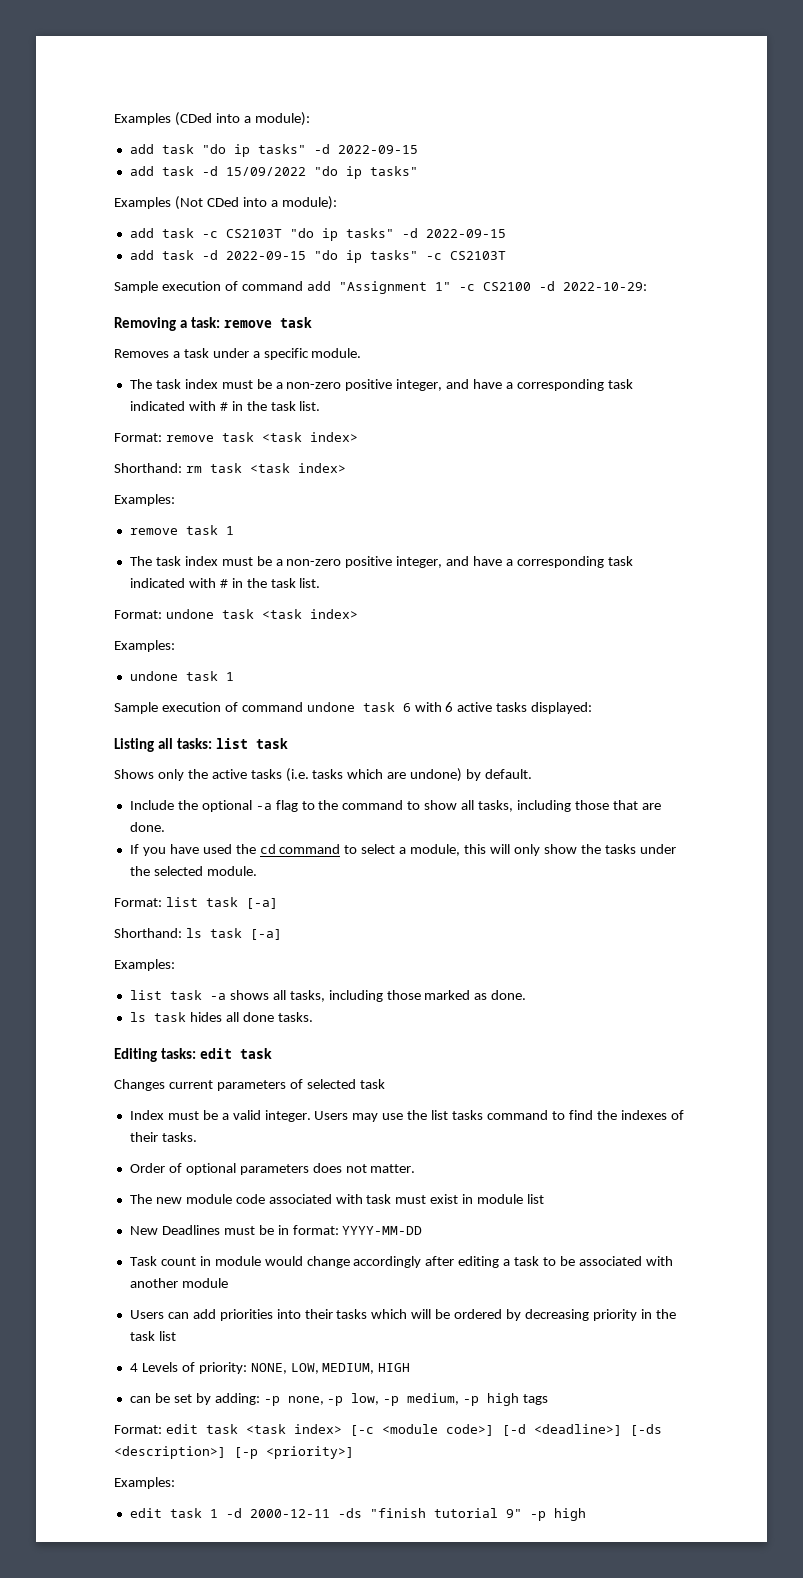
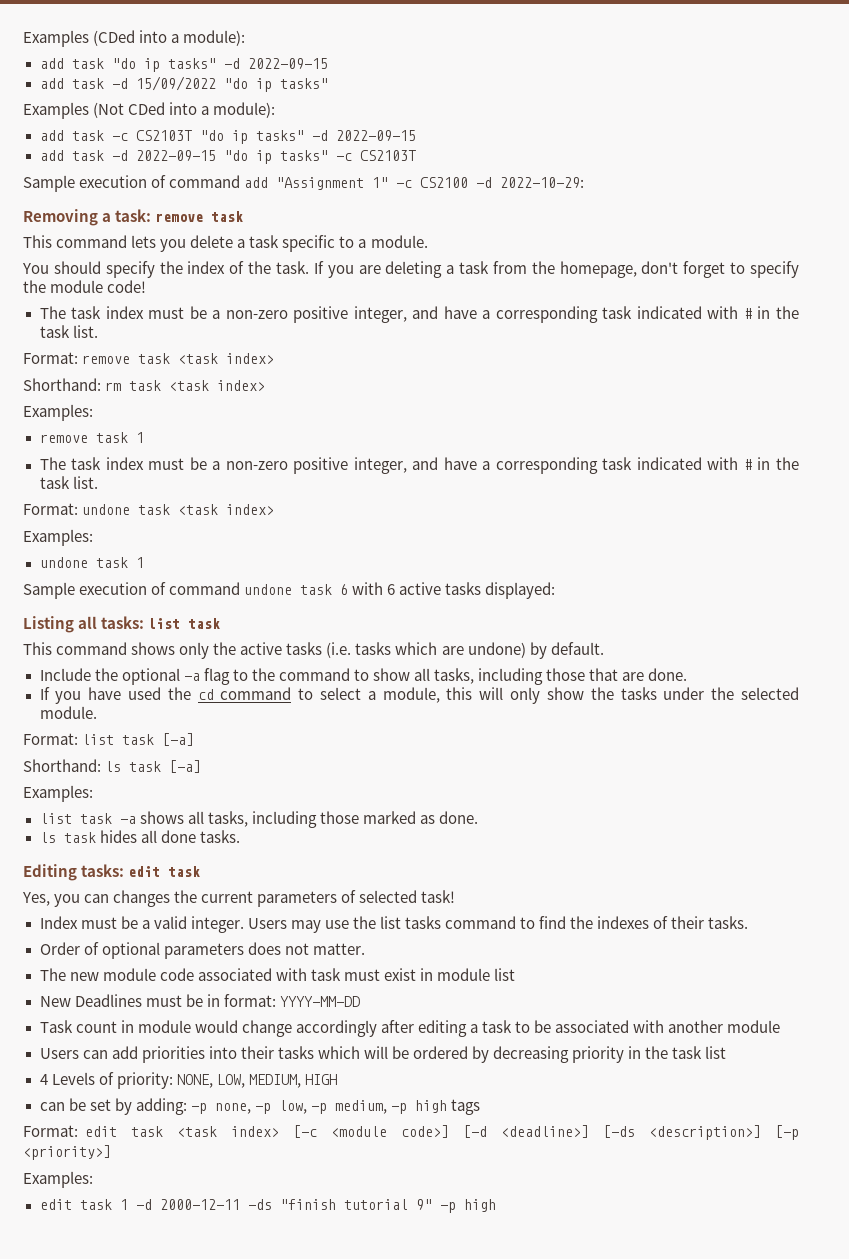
[114,348,362,360] Removes a task under a specific module. -> [23,235,428,252] [22,261,800,278] [23,280,147,293] This command lets you delete a task specific to a module. // You should specify the index of the task. If you are deleting a task from the homepage, don't forget to specify the module code!
[114,769,154,779] Shows -> [23,642,176,655] This command shows
[114,1079,165,1091] Changes -> [22,890,198,907] Yes, you can changes the
[359,1079,385,1089] task -> [421,890,456,903] task!

